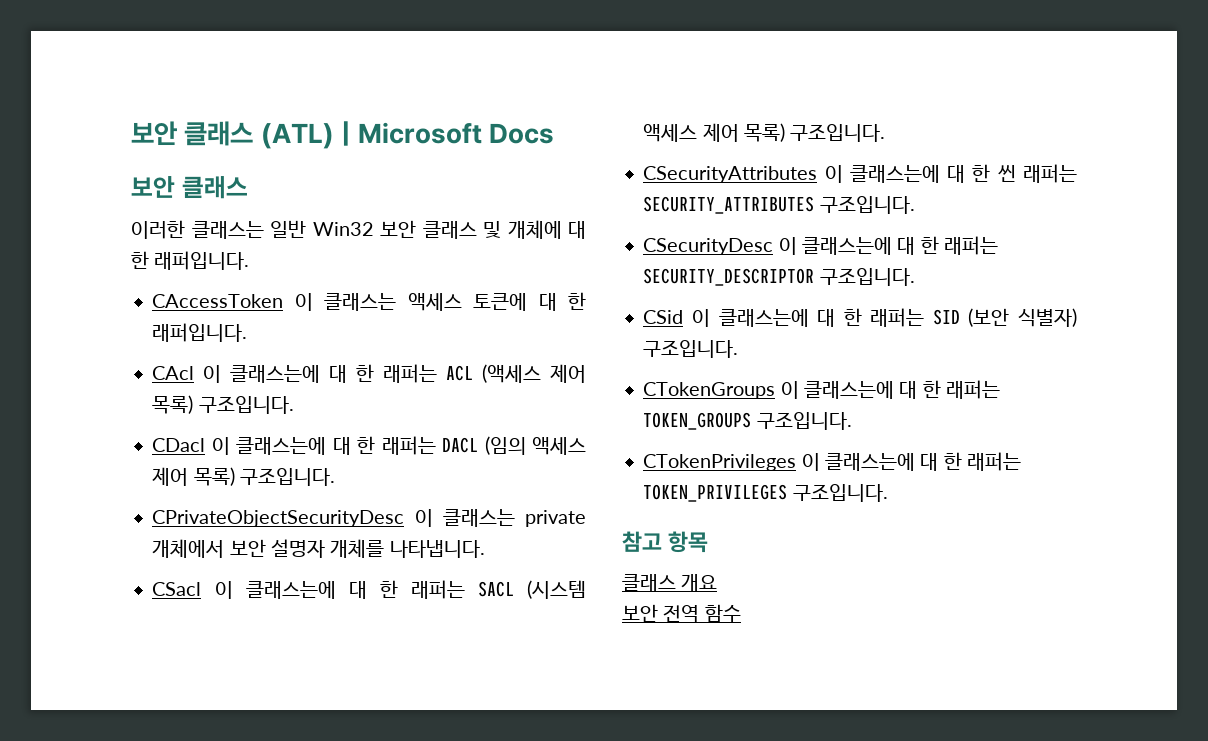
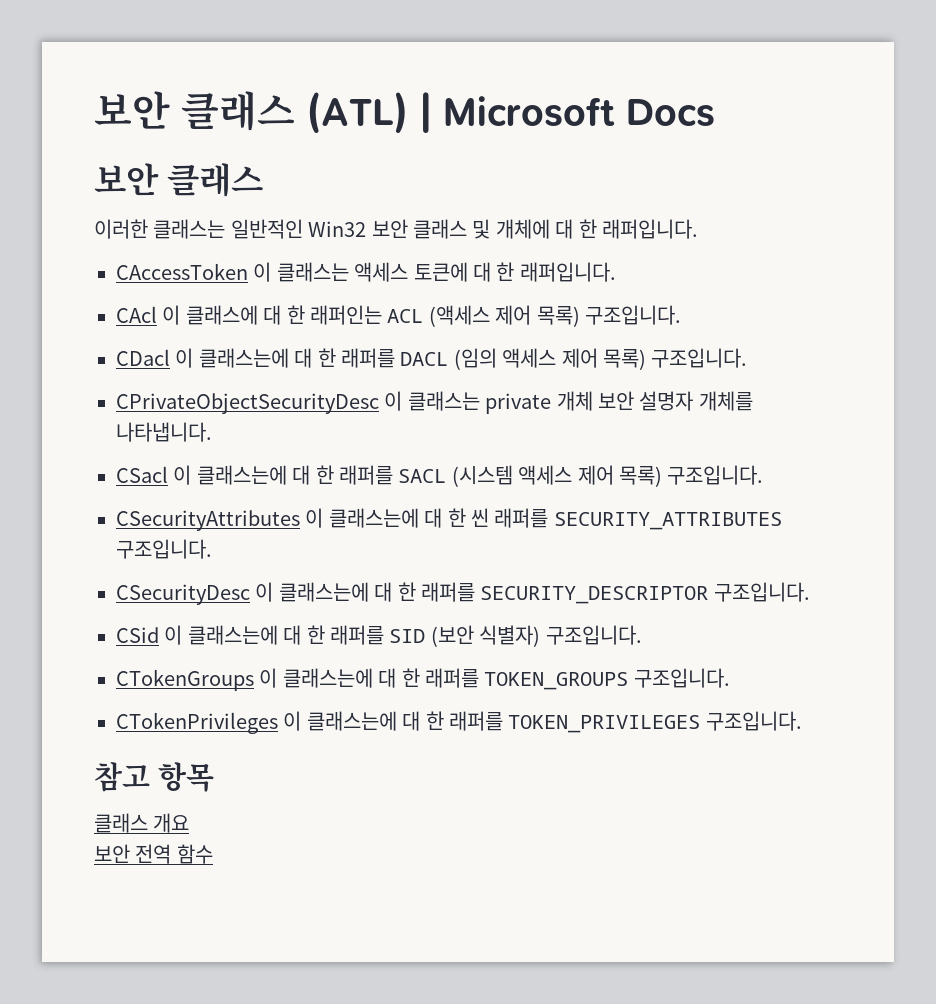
[270,220,306,238] 일반 -> [230,219,303,239] 일반적인
[230,364,438,383] 클래스는에 대 한 래퍼는 -> [185,305,382,325] 클래스에 대 한 래퍼인는
[381,436,436,455] 래퍼는 -> [341,348,395,368] 래퍼를
[152,539,225,558] 개체에서 -> [556,391,593,411] 개체
[410,580,465,599] 래퍼는 -> [339,465,393,485] 래퍼를
[1023,164,1077,183] 래퍼는 -> [494,508,549,528] 래퍼를
[943,236,998,255] 래퍼는 -> [420,582,475,602] 래퍼를
[870,308,925,327] 래퍼는 -> [330,625,384,645] 래퍼를
[945,380,1000,399] 래퍼는 -> [424,668,479,688] 래퍼를
[966,452,1021,471] 래퍼는 -> [448,711,503,731] 래퍼를

